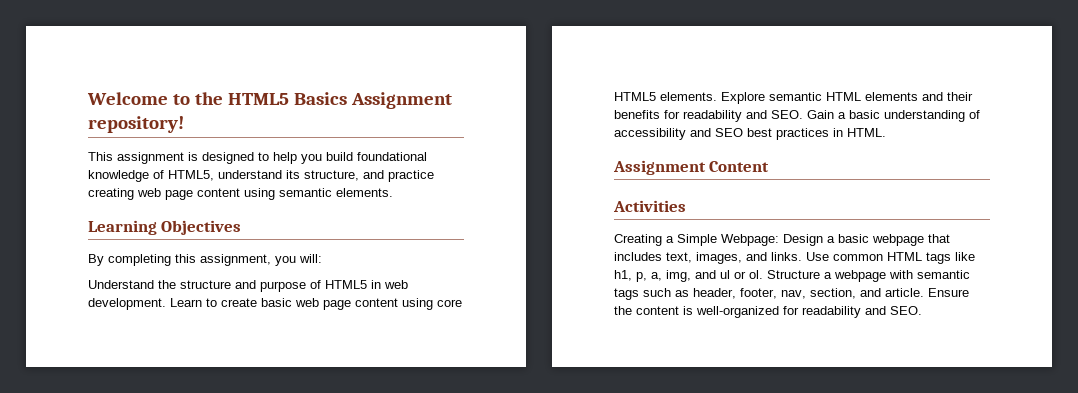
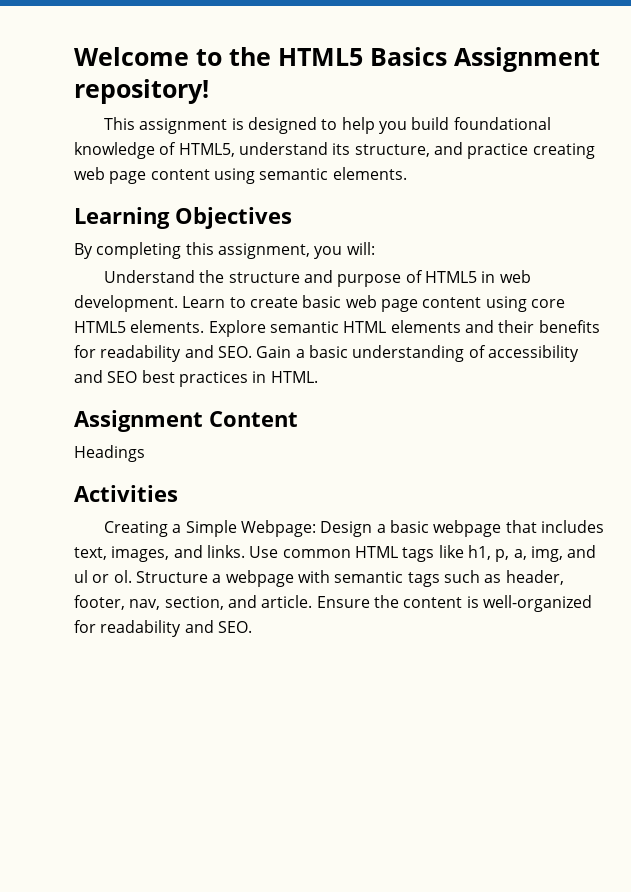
(770, 166) none -> [74,445,145,462] // Headings

